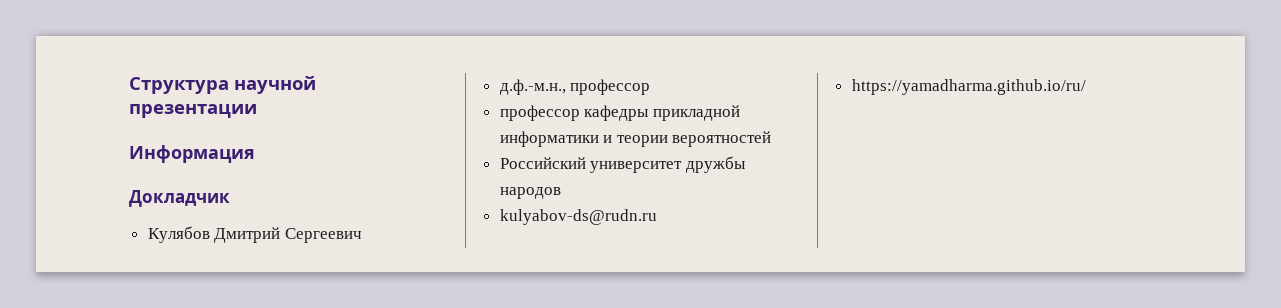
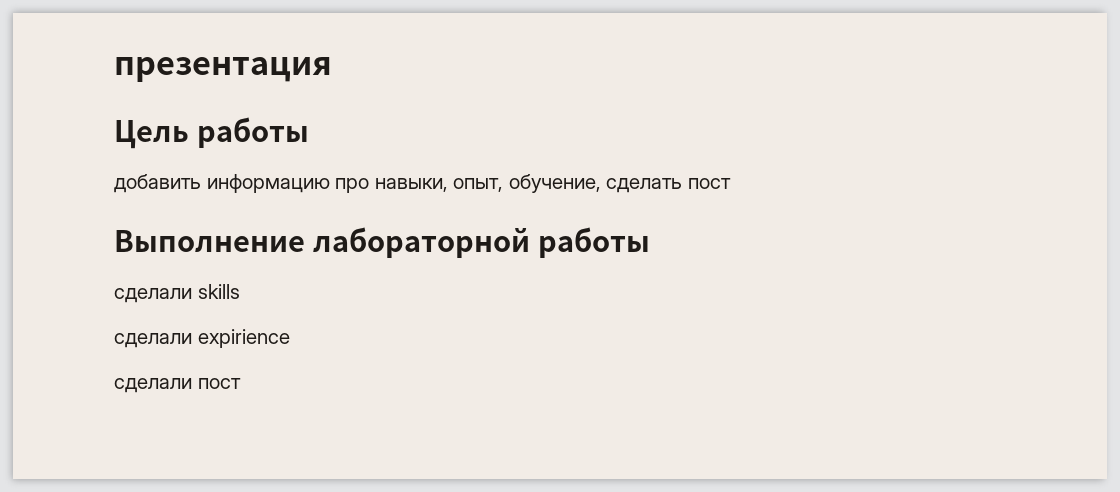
[129,76,316,94] [129,104,257,118] [129,145,255,163] [129,190,230,207] [147,226,362,243] [499,79,651,95] [499,105,740,121] [499,131,772,147] [499,156,746,173] [499,187,561,199] [499,209,657,225] [851,79,1086,95] Структура научной презентации // Информация // Докладчик // Кулябов Дмитрий Сергеевич // д.ф.-м.н., профессор // профессор кафедры прикладной информатики и теории вероятностей // Российский университет дружбы народов // kulyabov-ds@rudn.ru // https://yamadharma.github.io/ru/ -> [114,57,332,82] [114,117,309,149] [114,174,731,193] [114,227,650,258] [114,284,240,303] [114,329,290,348] [114,378,241,393] презентация // Цель работы // добавить информацию про навыки, опыт, обучение, сделать пост // Выполнение лабораторной работы // сделали skills // сделали expirience // сделали пост

